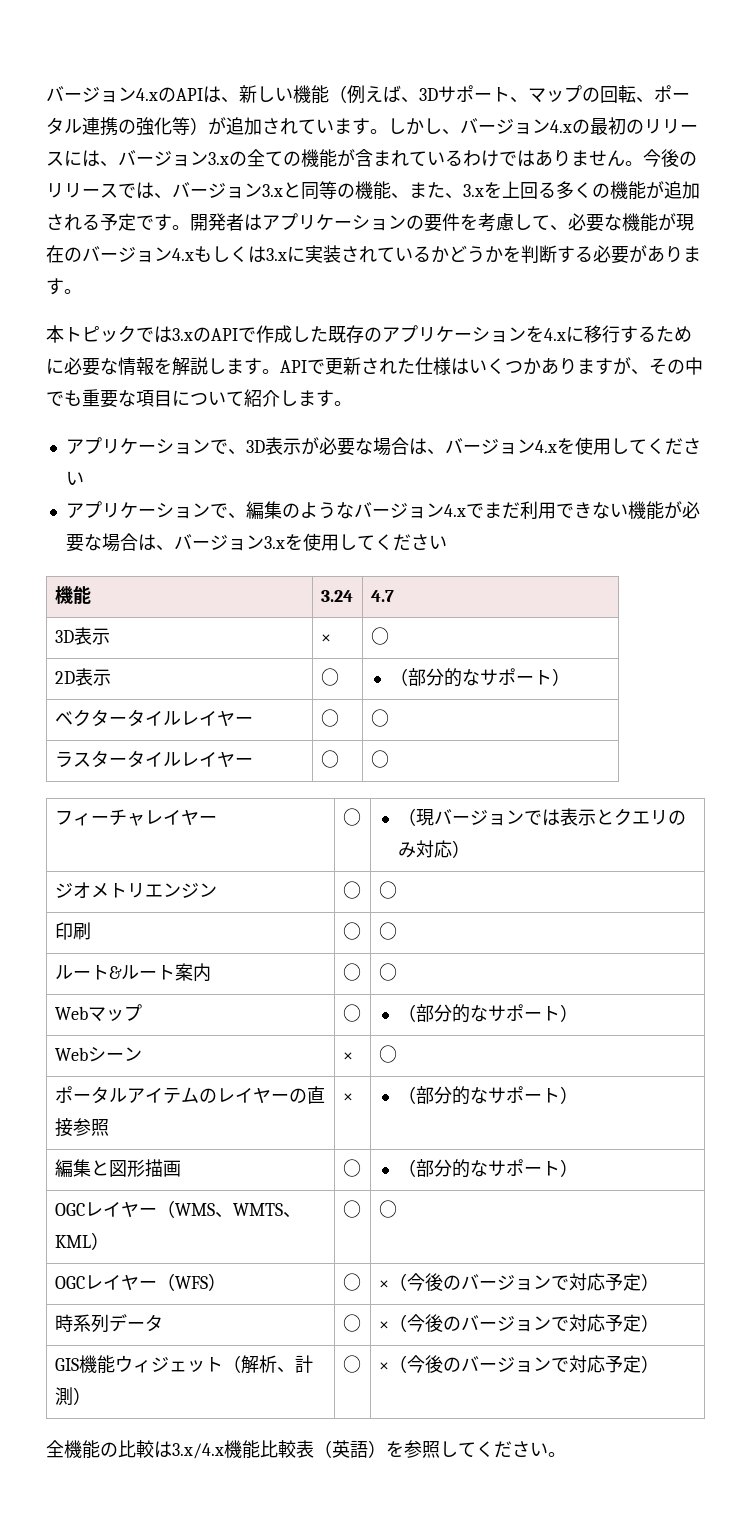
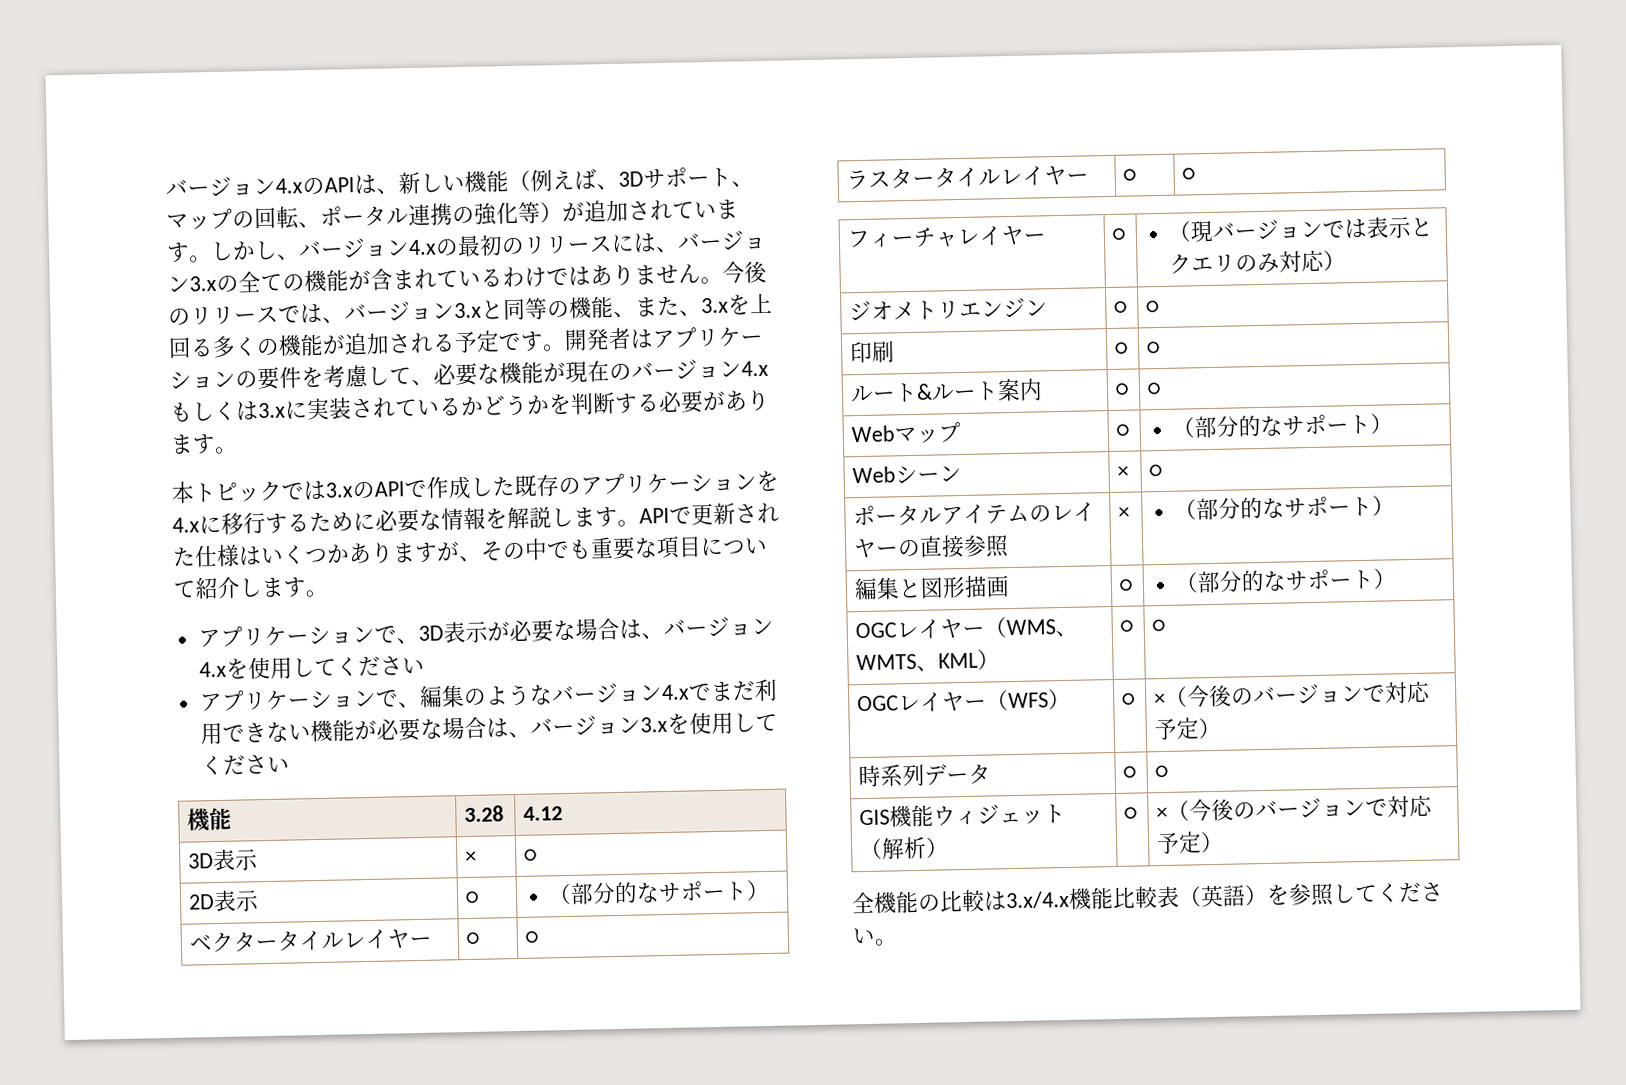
[320,590,353,602] [370,590,394,602] 3.24 | 4.7 -> [464,805,505,823] [523,806,564,821] 3.28 | 4.12
[378,1314,659,1332] ×（今後のバージョンで対応予定） -> [1155,764,1169,779] ○
[276,1355,313,1373] [54,1387,73,1406] 、計測 -> (928, 848) none

